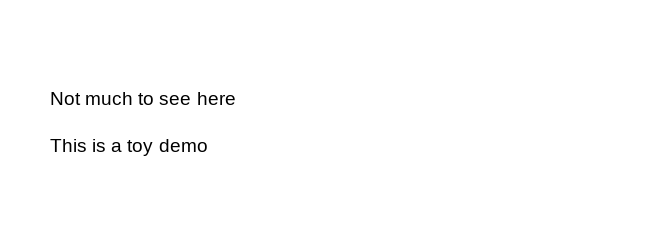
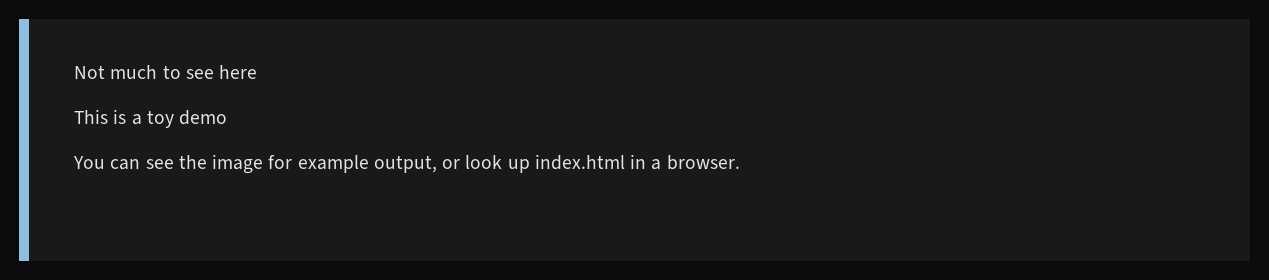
(208, 145) none -> [73,154,740,174] // You can see the image for example output, or look up index.html in a browser.

